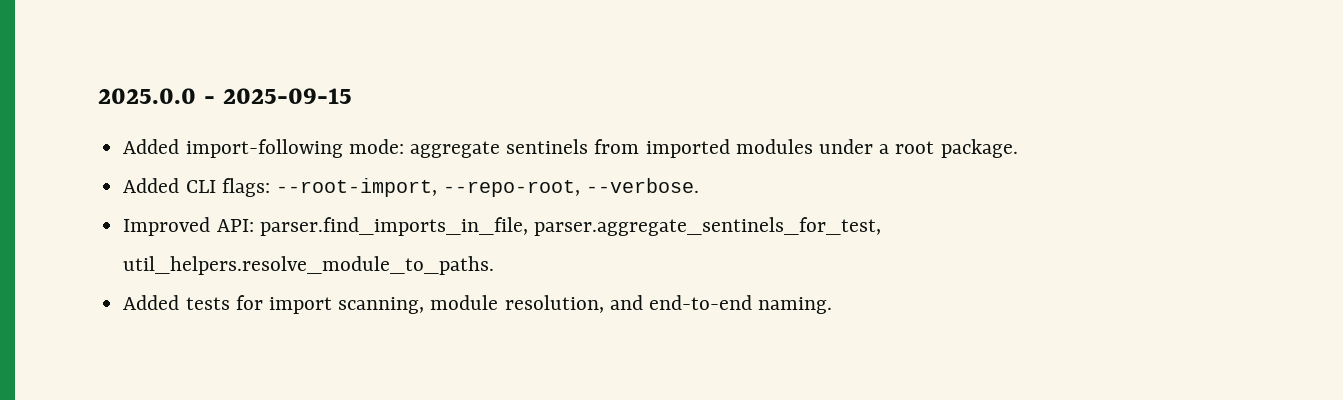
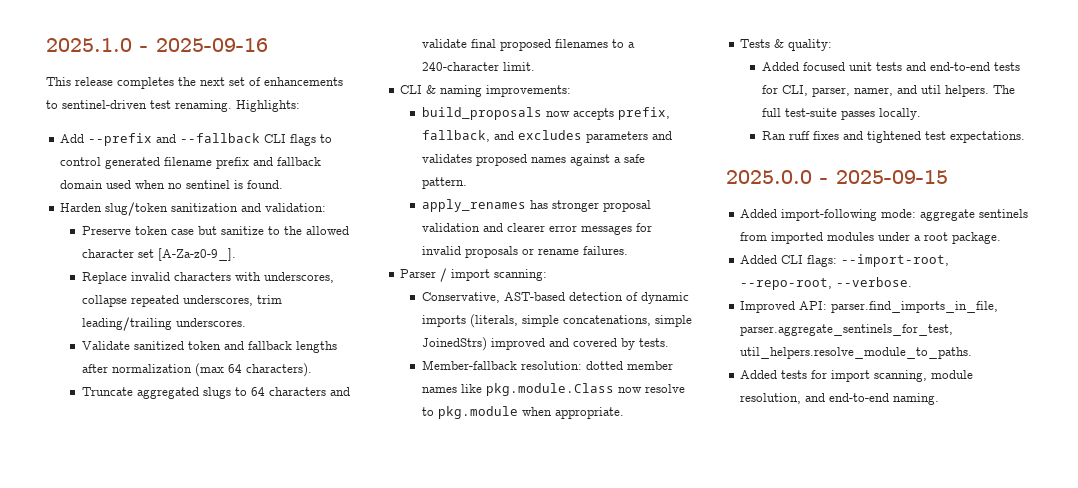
(98, 96) none -> [46,38,268,52] [46,77,343,89] [46,100,300,112] [60,133,333,146] [60,157,322,169] [60,180,284,189] [60,202,327,216] [81,226,349,235] [81,248,236,261] [81,272,334,284] [81,295,282,307] [81,317,246,331] [81,341,337,353] [81,363,312,377] [81,387,350,399] [421,39,635,51] [421,62,535,71] [400,85,572,97] [421,107,670,120] [421,130,672,143] [421,154,645,166] [421,177,467,189] [421,199,651,212] [421,223,652,235] [421,246,628,258] [400,268,548,282] [421,292,689,304] [421,314,692,328] [421,337,669,351] [421,360,673,370] [421,383,685,396] [421,406,624,419] [740,39,833,51] [761,62,1020,71] [761,85,1015,97] [761,108,921,120] [761,131,1025,143] 2025.1.0 - 2025-09-16 // This release completes the next set of enhancements to sentinel-driven test renaming. Highlights: // Add --prefix and --fallback CLI flags to control generated filename prefix and fallback domain used when no sentinel is found. // Harden slug/token sanitization and validation: // Preserve token case but sanitize to the allowed character set [A-Za-z0-9_]. // Replace invalid characters with underscores, collapse repeated underscores, trim leading/trailing underscores. // Validate sanitized token and fallback lengths after normalization (max 64 characters). // Truncate aggregated slugs to 64 characters and validate final proposed filenames to a 240-character limit. // CLI & naming improvements: // build_proposals now accepts prefix, fallback, and excludes parameters and validates proposed names against a safe pattern. // apply_renames has stronger proposal validation and clearer error messages for invalid proposals or rename failures. // Parser / import scanning: // Conservative, AST-based detection of dynamic imports (literals, simple concatenations, simple JoinedStrs) improved and covered by tests. // Member-fallback resolution: dotted member names like pkg.module.Class now resolve to pkg.module when appropriate. // Tests & quality: // Added focused unit tests and end-to-end tests for CLI, parser, namer, and util helpers. The full test-suite passes locally. // Ran ruff fixes and tightened test expectations. //
[275,178,437,197] --root-import, -> [841,254,950,267] --import-root,

